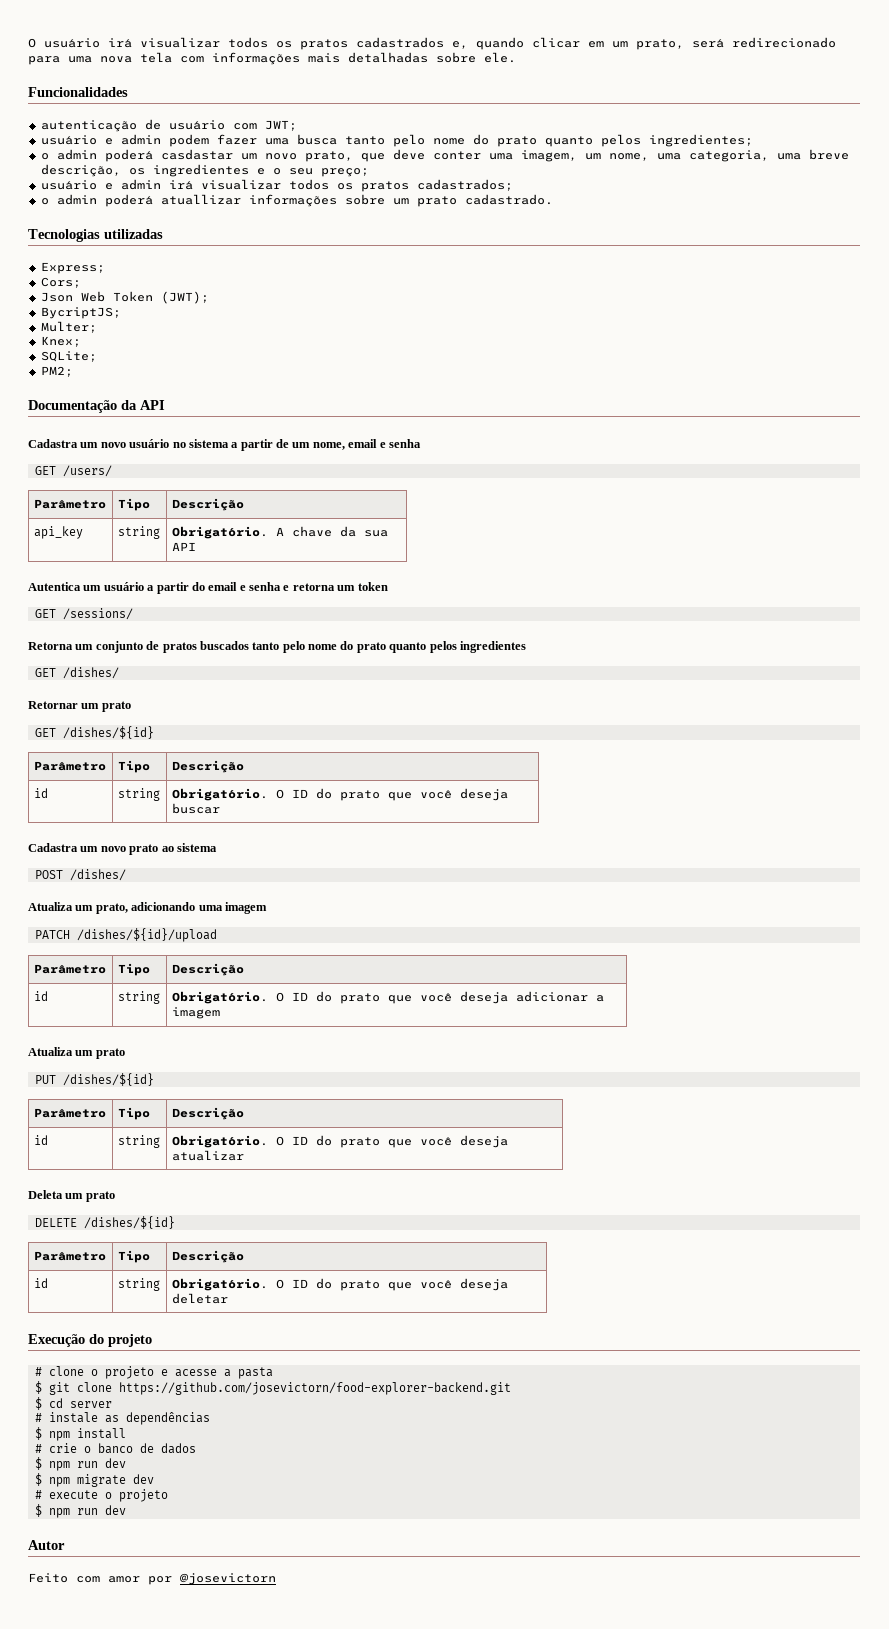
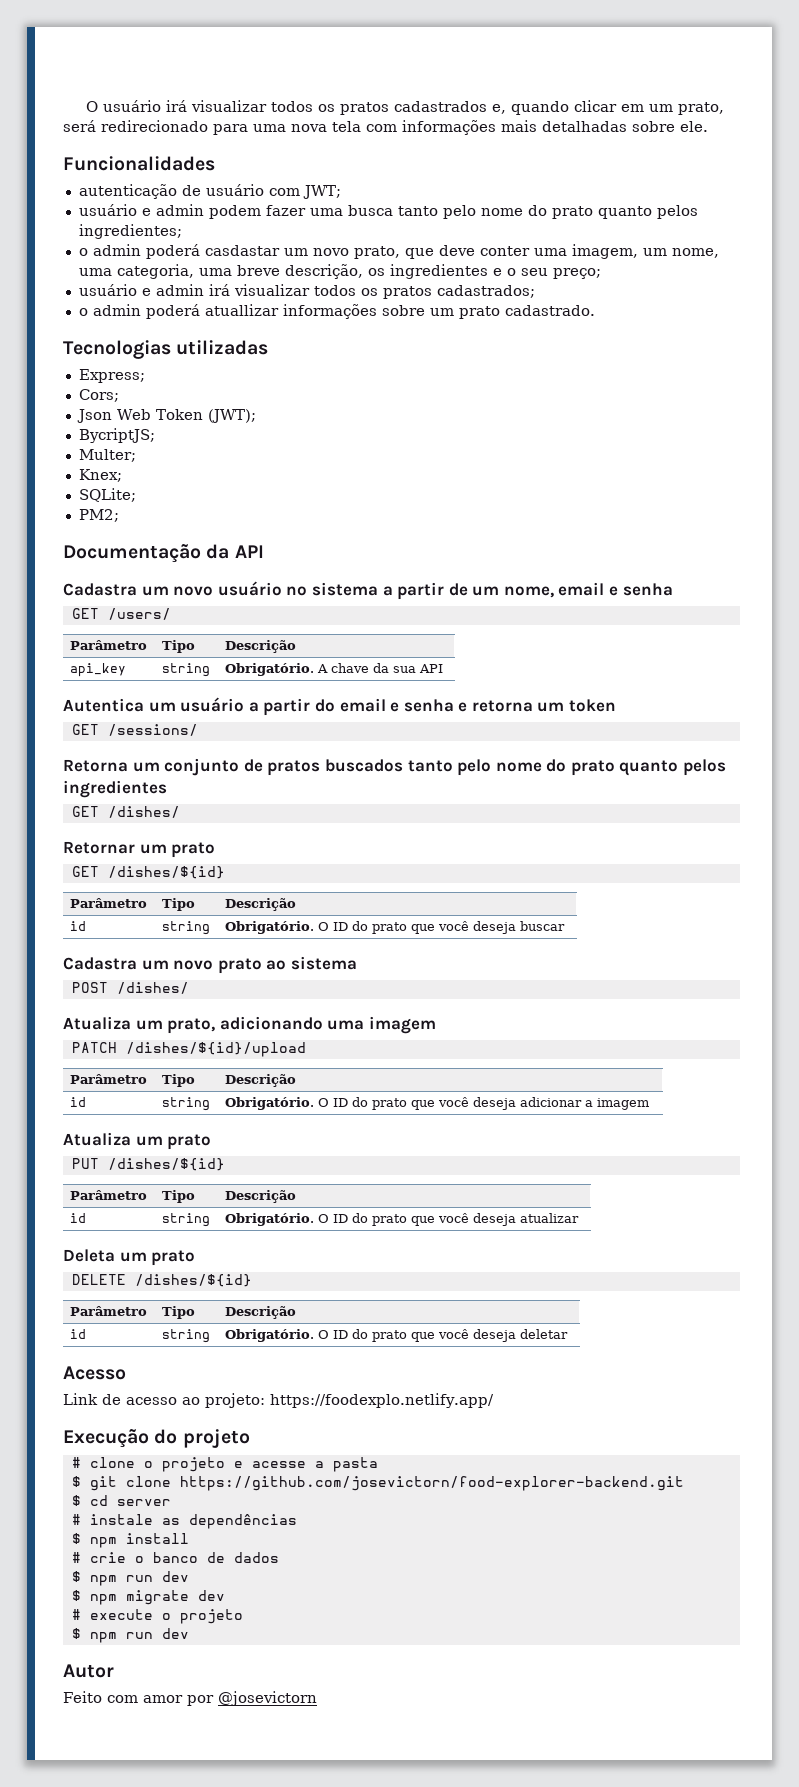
(228, 1298) none -> [63,1366,126,1380] [63,1393,494,1408] // Acesso // Link de acesso ao projeto: https://foodexplo.netlify.app/

